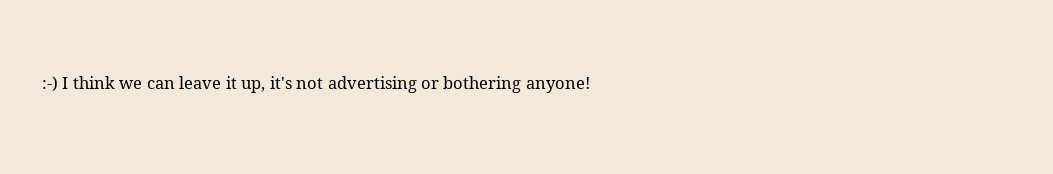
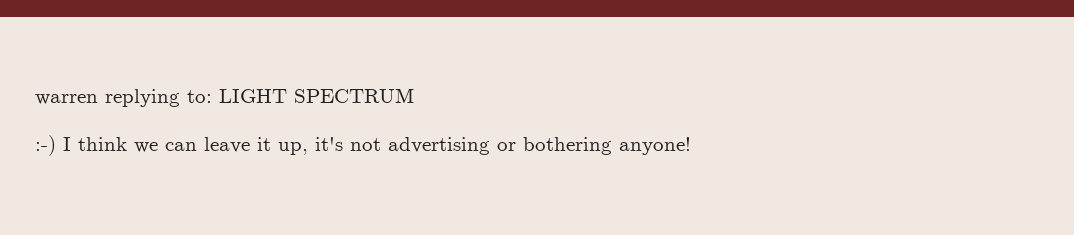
(42, 84) none -> [35,88,414,107] warren replying to: LIGHT SPECTRUM //

